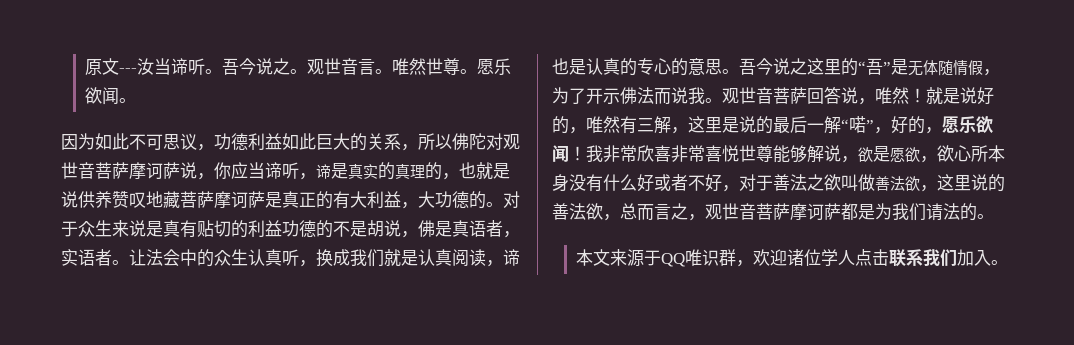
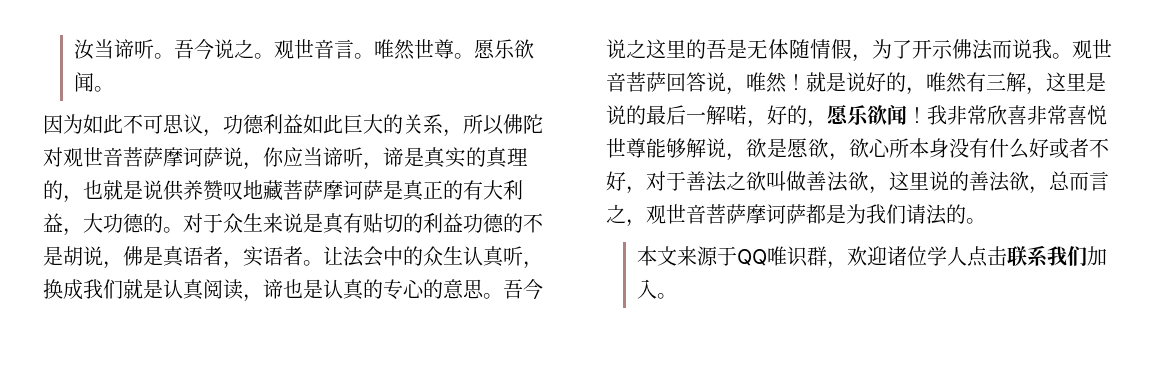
[85,58,138,75] 原文--- -> (74, 49) none
[858,58,891,75] “吾” -> [706,39,727,59] 吾
[841,116,874,133] “喏” -> [726,105,747,125] 喏

